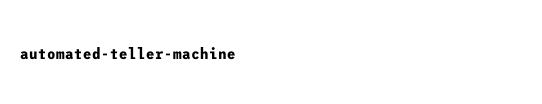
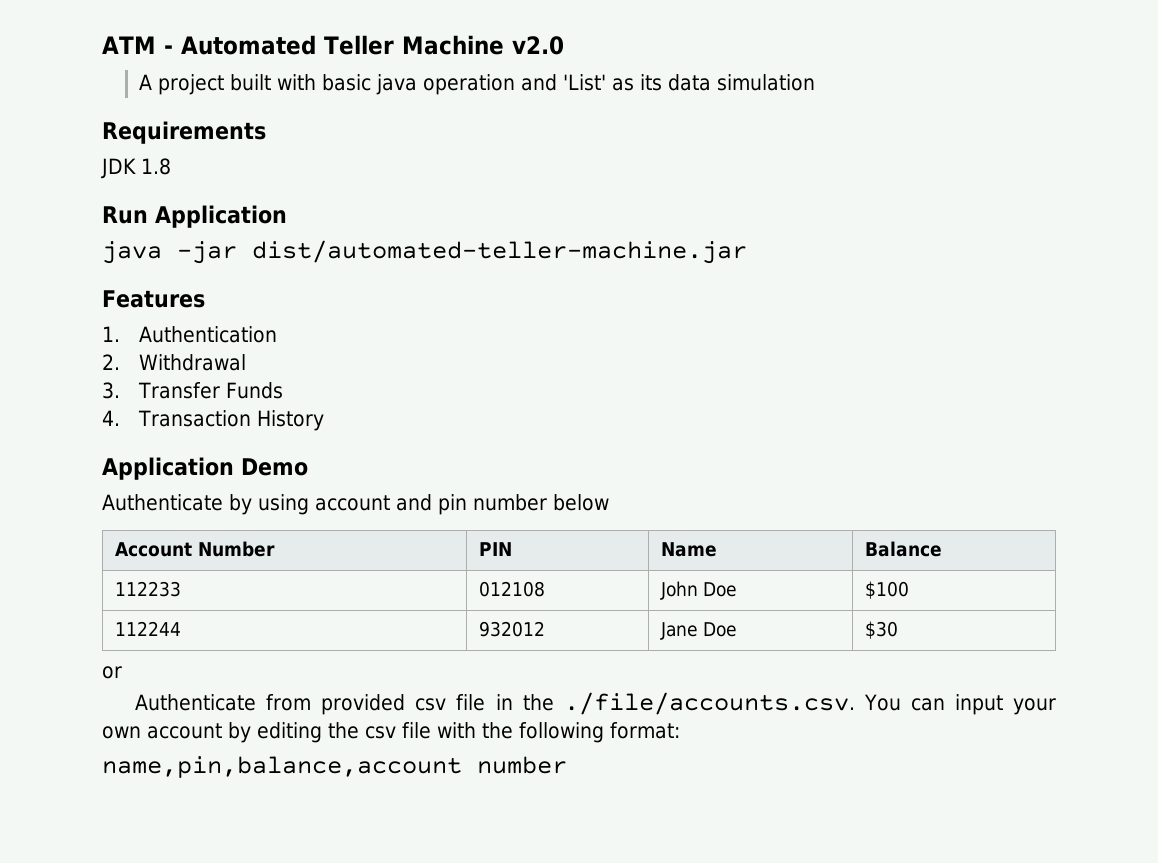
[20,47,236,60] automated-teller-machine -> [102,35,564,55] [139,74,816,95] [102,121,266,144] [101,158,171,179] [102,205,287,228] [102,240,747,264] [102,290,205,308] [102,326,278,343] [102,354,247,371] [102,382,284,399] [102,410,325,431] [102,457,308,480] [102,494,609,515] [114,541,275,557] [478,542,512,556] [660,542,717,557] [864,541,942,557] [114,581,181,597] [478,581,545,597] [659,581,737,600] [864,581,909,599] [114,621,181,636] [478,621,545,637] [659,622,737,640] [864,621,898,639] [102,666,122,679] [135,692,1056,715] [102,722,680,743] [102,756,567,778] ATM - Automated Teller Machine v2.0 // A project built with basic java operation and 'List' as its data simulation // Requirements // JDK 1.8 // Run Application // java -jar dist/automated-teller-machine.jar // Features // 1. Authentication // 2. Withdrawal // 3. Transfer Funds // 4. Transaction History // Application Demo // Authenticate by using account and pin number below // Account Number | PIN | Name | Balance // 112233 | 012108 | John Doe | $100 // 112244 | 932012 | Jane Doe | $30 // or // Authenticate from provided csv file in the ./file/accounts.csv. You can input your own account by editing the csv file with the following format: // name,pin,balance,account number

